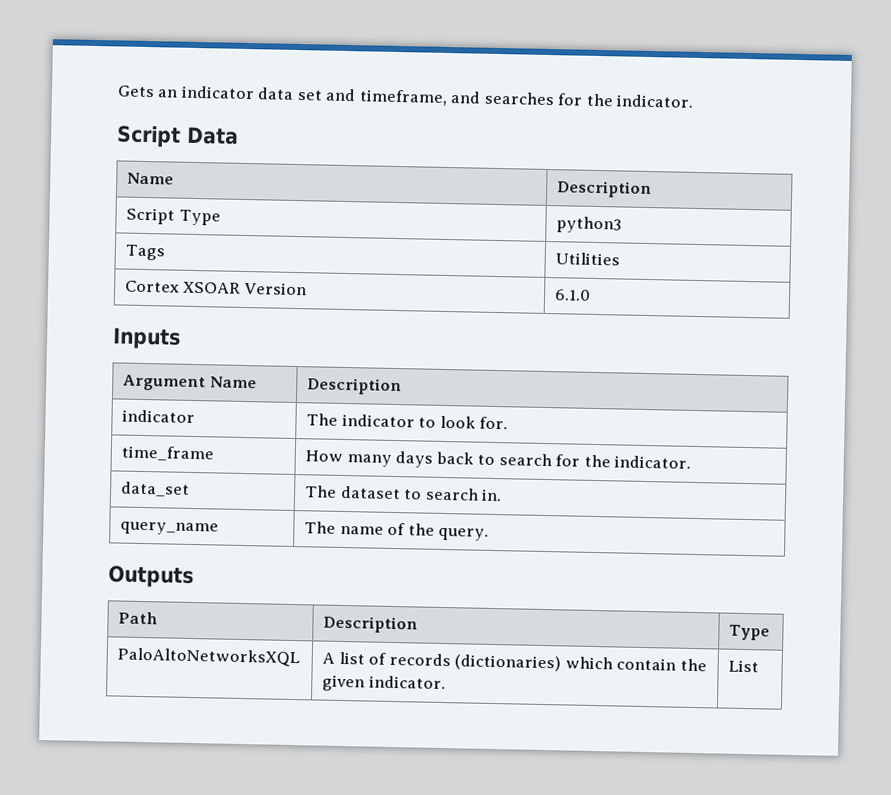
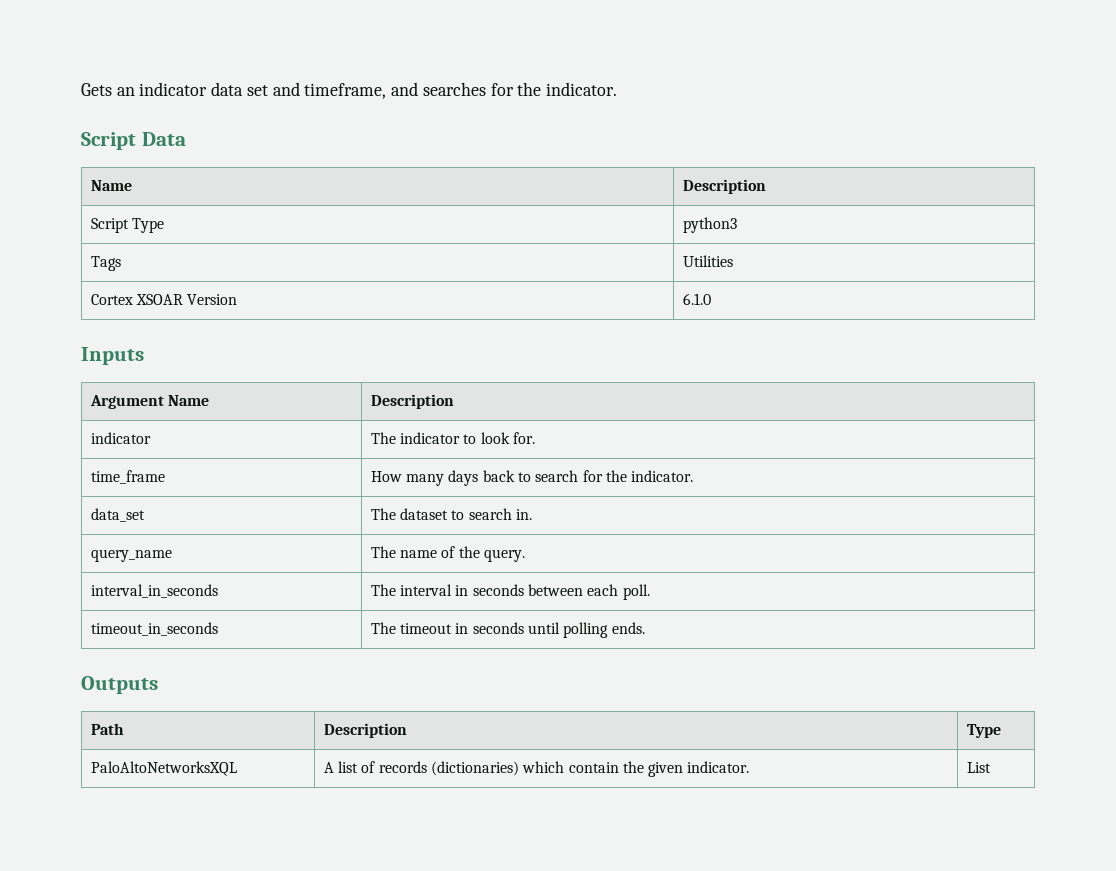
(490, 534) none -> [90,584,218,598] [370,584,650,600] [90,622,218,636] [370,622,645,638] // interval_in_seconds | The interval in seconds between each poll. // timeout_in_seconds | The timeout in seconds until polling ends.

